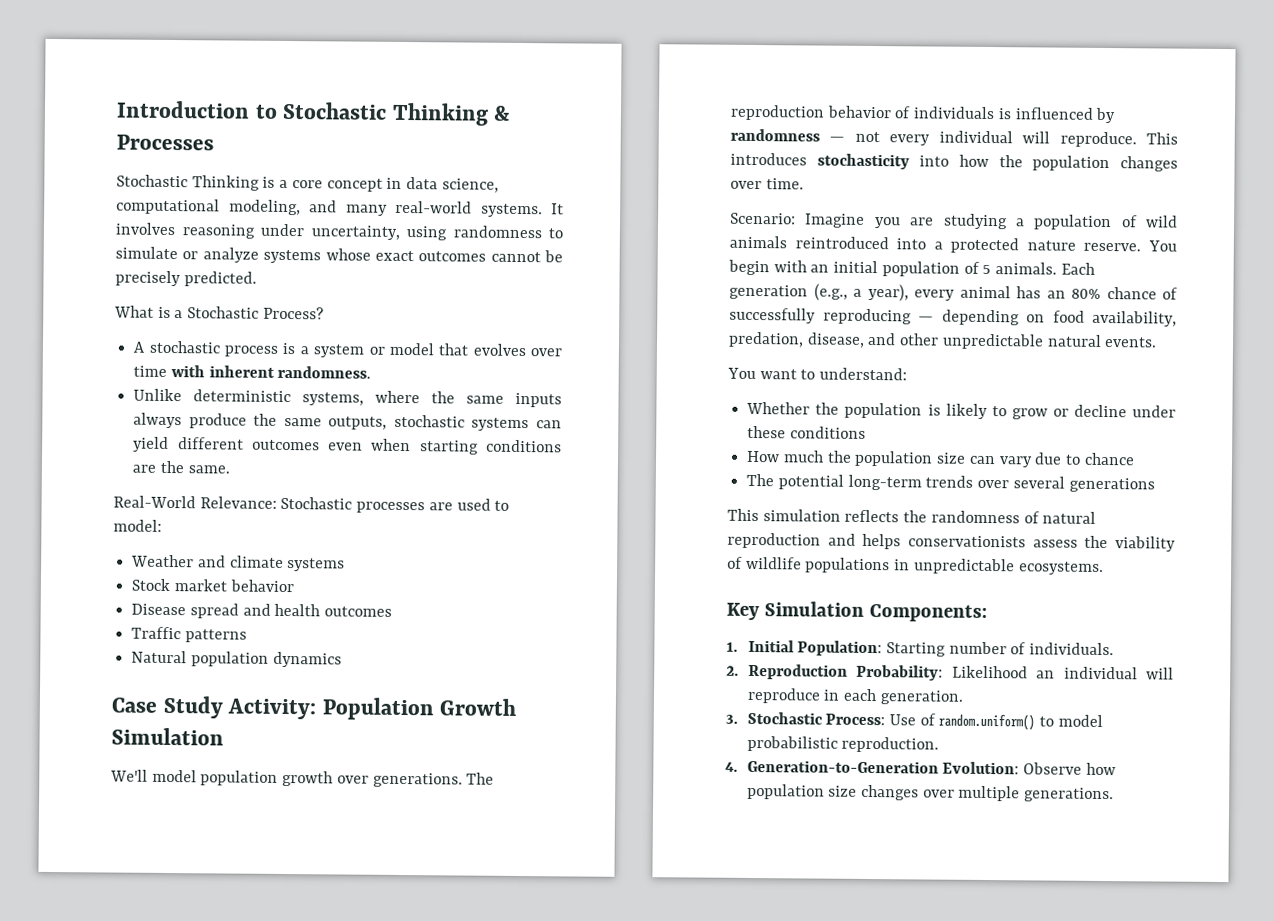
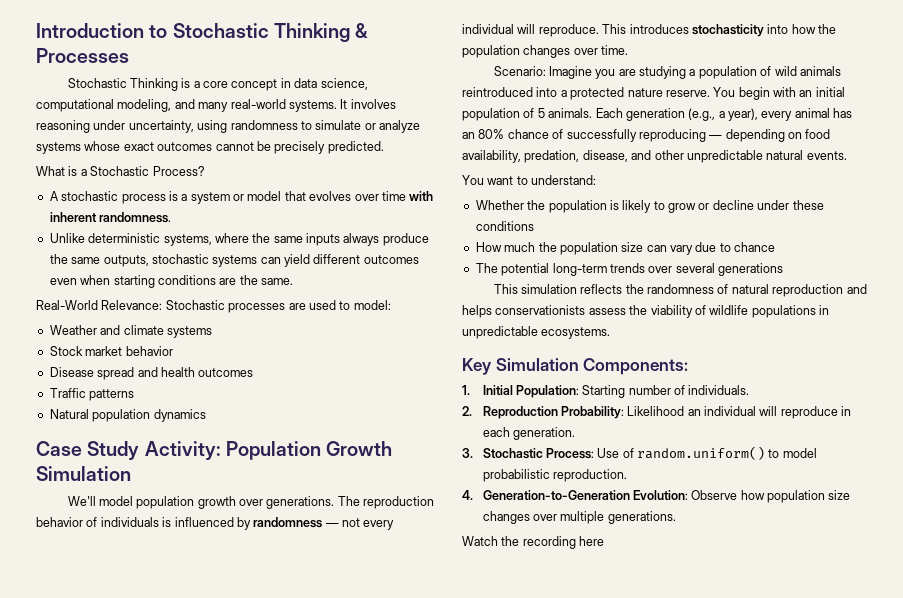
(1115, 795) none -> [462,536,605,549] // Watch the recording here

